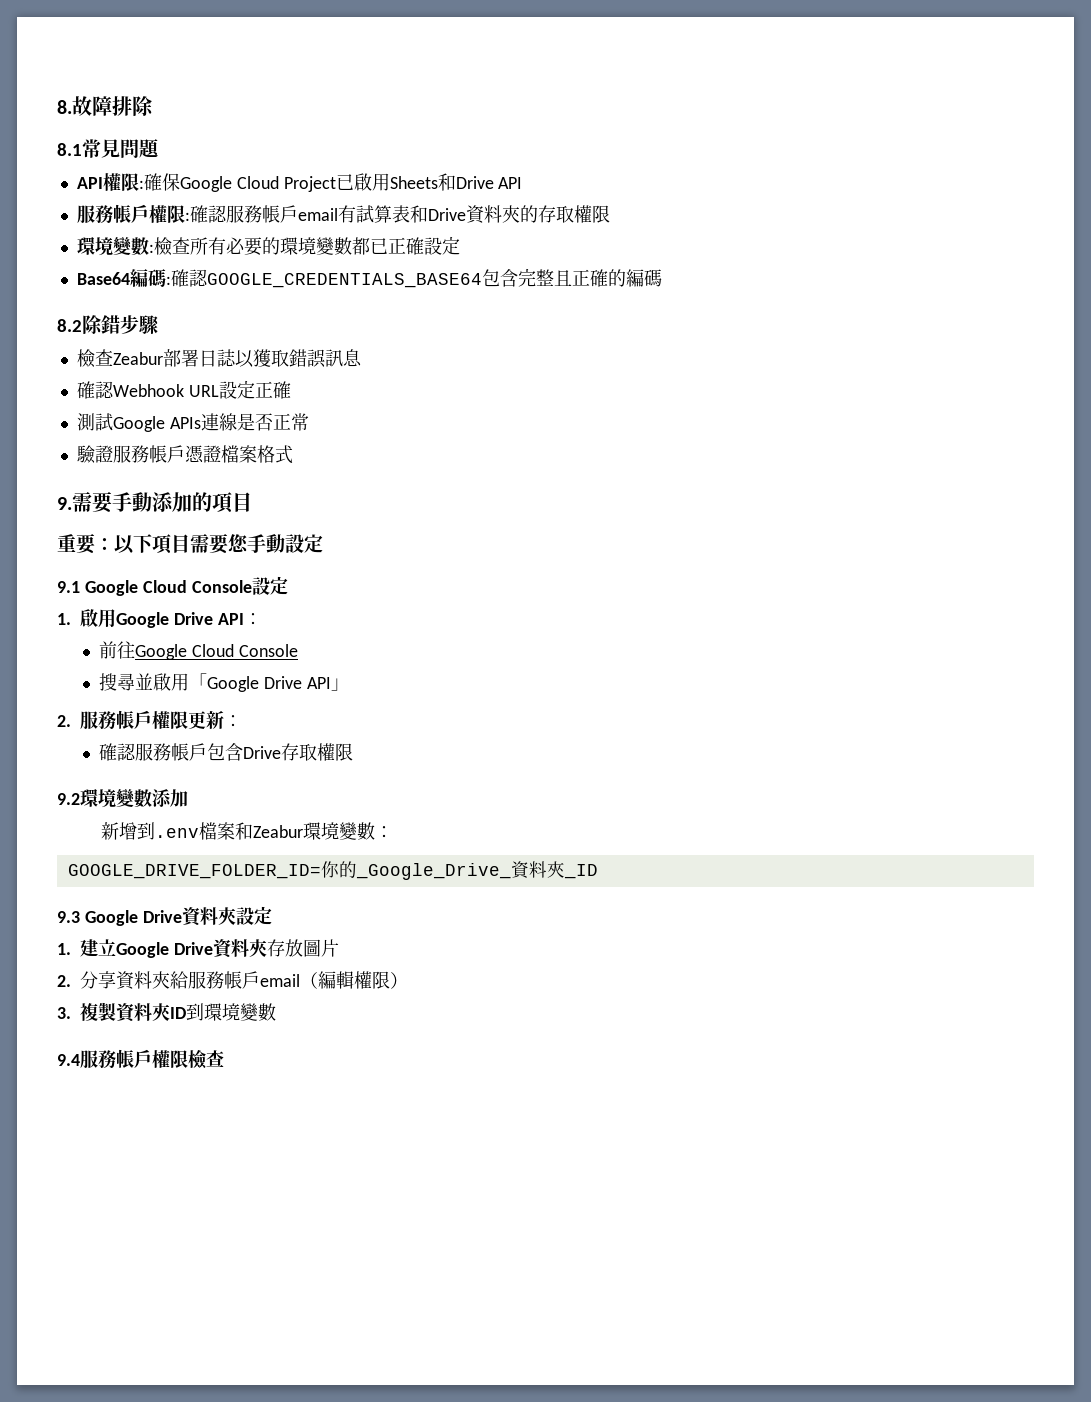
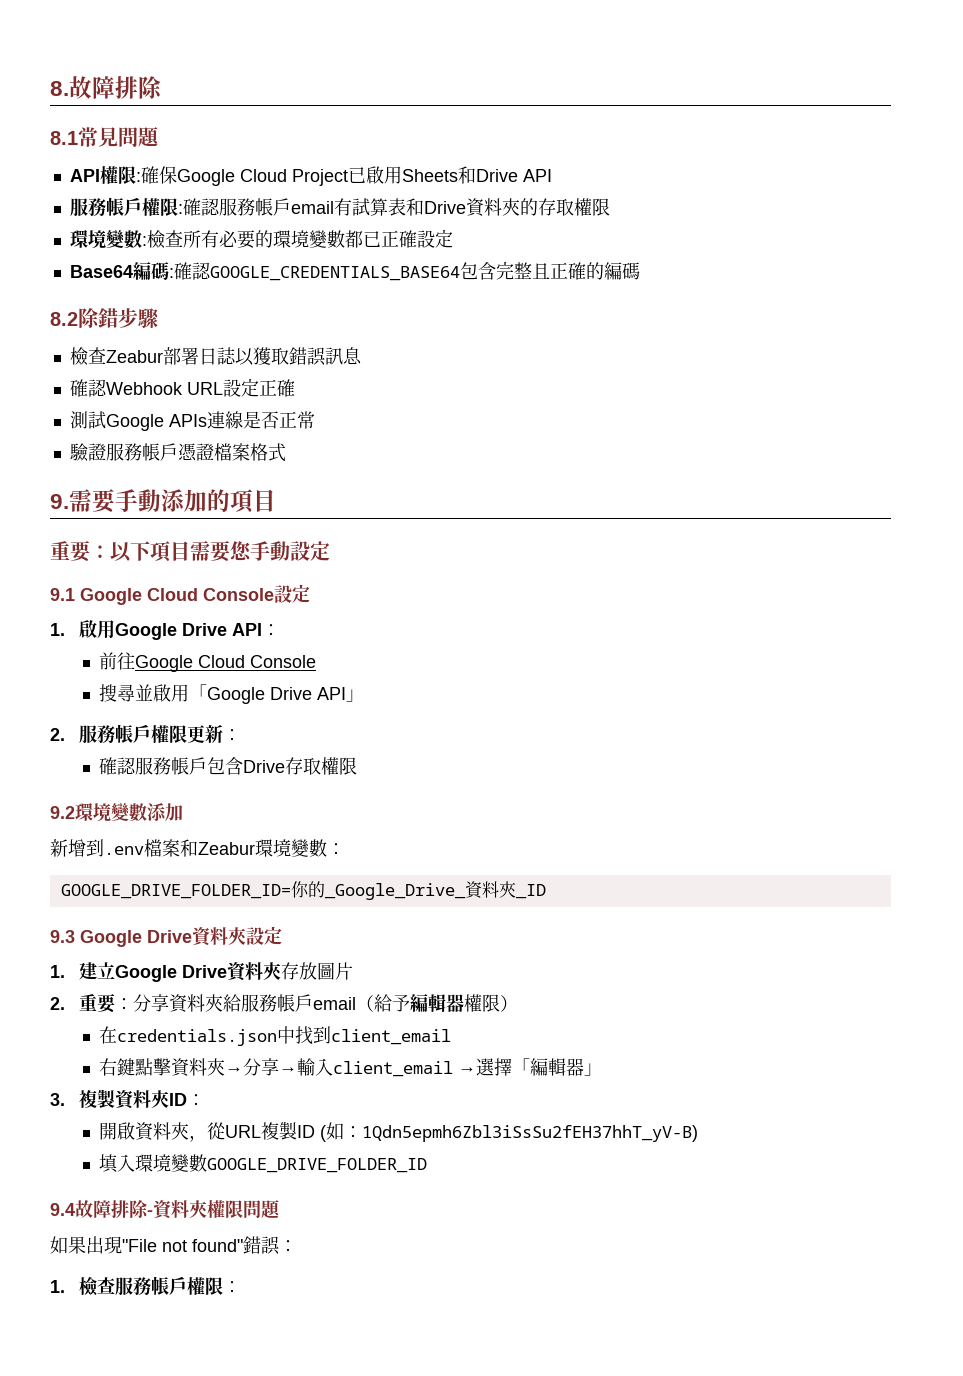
(71, 981) none -> [79,994,134,1013] 重要：
[318,971,354,989] 編輯 -> [374,994,465,1012] 給予編輯器
(408, 980) none -> [98,1026,451,1046] [98,1058,602,1077] // 在credentials.json中找到client_email // 右鍵點擊資料夾→分享→輸入client_email →選擇「編輯器」
[186,1003,276,1021] 到環境變數 -> [187,1094,206,1106] [98,1121,698,1142] [98,1154,427,1173] ： // 開啟資料夾，從URL複製ID (如：1Qdn5epmh6Zbl3iSsSu2fEH37hhT_yV-B) // 填入環境變數GOOGLE_DRIVE_FOLDER_ID
[80,1049,224,1069] 服務帳戶權限檢查 -> [75,1200,281,1219] [50,1236,297,1255] [50,1276,242,1296] 故障排除-資料夾權限問題 // 如果出現"File not found"錯誤： // 1.檢查服務帳戶權限：

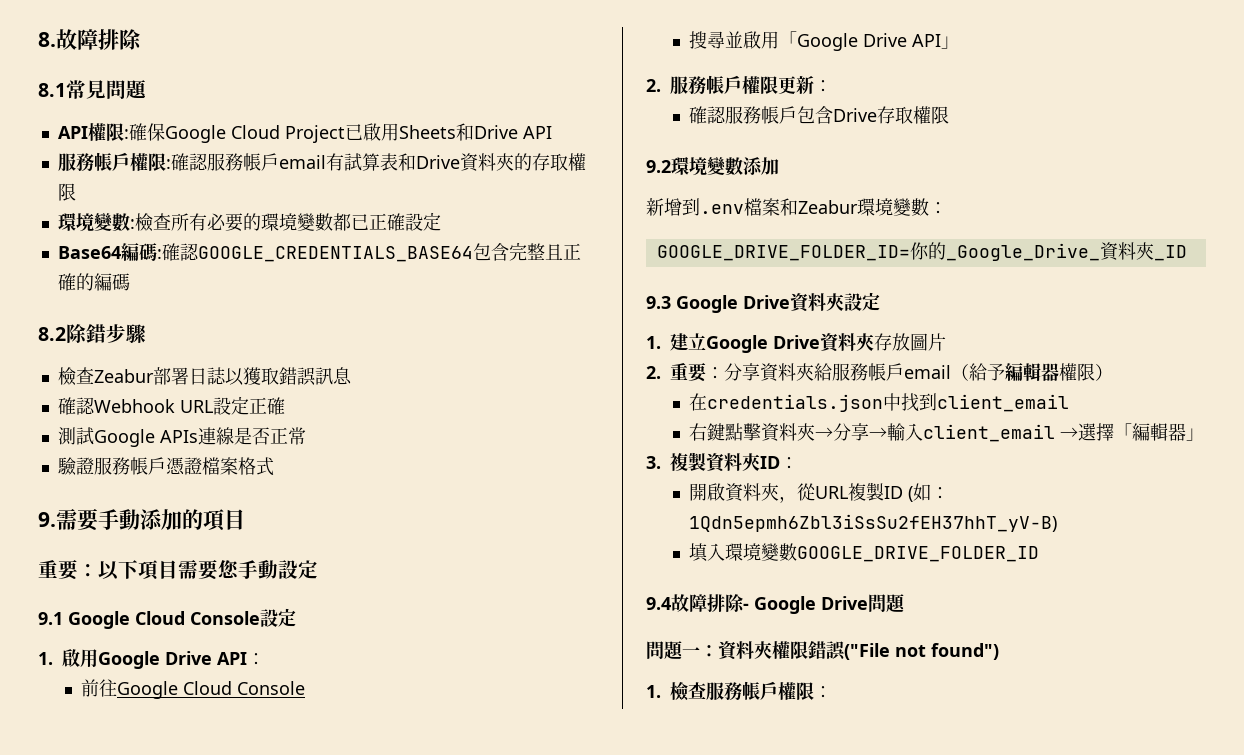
[153,1200,281,1219] [50,1236,297,1255] 資料夾權限問題 // 如果出現"File not found"錯誤： -> [754,594,906,614] [646,641,999,660] Google Drive問題 // 問題一：資料夾權限錯誤("File not found")

